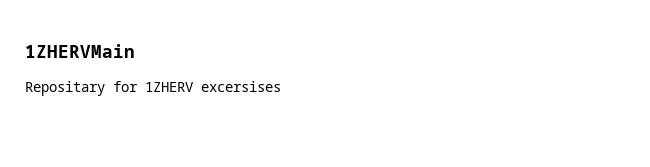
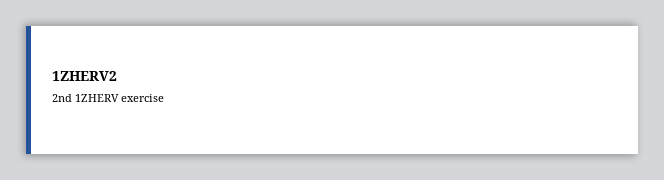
[25,44,135,58] [25,81,281,96] 1ZHERVMain // Repositary for 1ZHERV excersises -> [52,71,117,81] [52,94,164,102] 1ZHERV2 // 2nd 1ZHERV exercise

